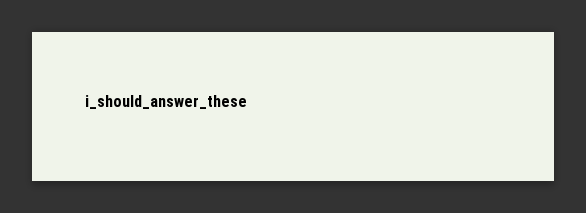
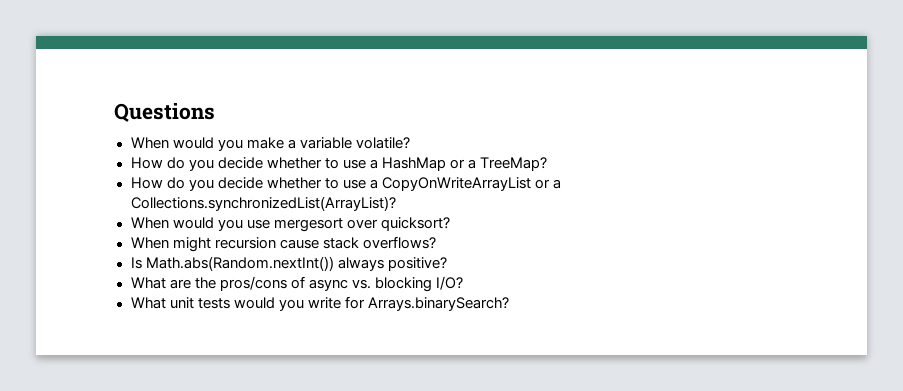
[85,95,247,109] i_should_answer_these -> [114,103,215,122] [130,137,410,151] [130,157,548,171] [130,177,561,191] [130,196,396,211] [130,217,450,232] [130,236,436,252] [130,256,447,271] [130,276,463,292] [130,296,509,311] Questions // When would you make a variable volatile? // How do you decide whether to use a HashMap or a TreeMap? // How do you decide whether to use a CopyOnWriteArrayList or a Collections.synchronizedList(ArrayList)? // When would you use mergesort over quicksort? // When might recursion cause stack overflows? // Is Math.abs(Random.nextInt()) always positive? // What are the pros/cons of async vs. blocking I/O? // What unit tests would you write for Arrays.binarySearch?

